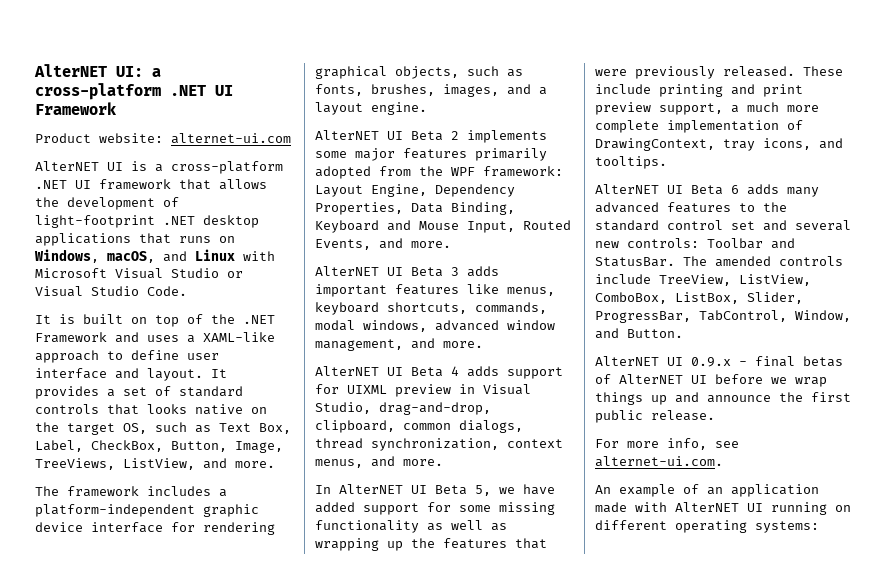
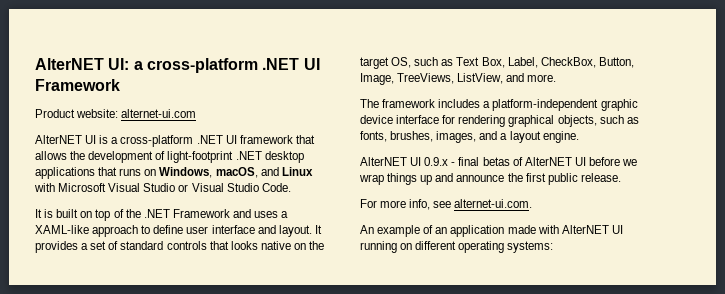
[315,130,547,143] [315,148,547,161] [315,166,563,179] [315,184,515,197] [315,202,515,215] [315,220,571,233] [315,238,451,250] [315,266,499,277] [315,284,555,297] [315,302,547,315] [315,320,555,332] [315,338,483,351] [315,366,563,379] [315,384,531,397] [315,402,491,415] [315,420,523,433] [315,438,563,451] [315,456,443,468] [315,484,555,496] [315,502,555,515] [315,520,507,533] [315,538,547,551] [595,66,843,79] [595,84,803,97] [595,102,819,115] [595,120,803,133] [595,138,843,151] [595,156,667,169] [595,184,819,197] [595,202,787,213] [595,220,851,231] [595,238,795,249] [595,256,843,267] [595,274,811,286] [595,292,803,304] [595,310,851,323] [595,328,683,339] // AlterNET UI Beta 2 implements some major features primarily adopted from the WPF framework: Layout Engine, Dependency Properties, Data Binding, Keyboard and Mouse Input, Routed Events, and more. // AlterNET UI Beta 3 adds important features like menus, keyboard shortcuts, commands, modal windows, advanced window management, and more. // AlterNET UI Beta 4 adds support for UIXML preview in Visual Studio, drag-and-drop, clipboard, common dialogs, thread synchronization, context menus, and more. // In AlterNET UI Beta 5, we have added support for some missing functionality as well as wrapping up the features that were previously released. These include printing and print preview support, a much more complete implementation of DrawingContext, tray icons, and tooltips. // AlterNET UI Beta 6 adds many advanced features to the standard control set and several new controls: Toolbar and StatusBar. The amended controls include TreeView, ListView, ComboBox, ListBox, Slider, ProgressBar, TabControl, Window, and Button. -> (579, 137) none

